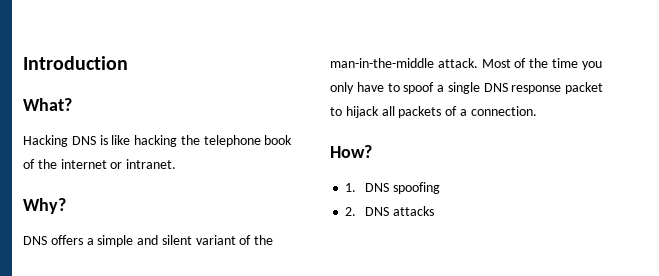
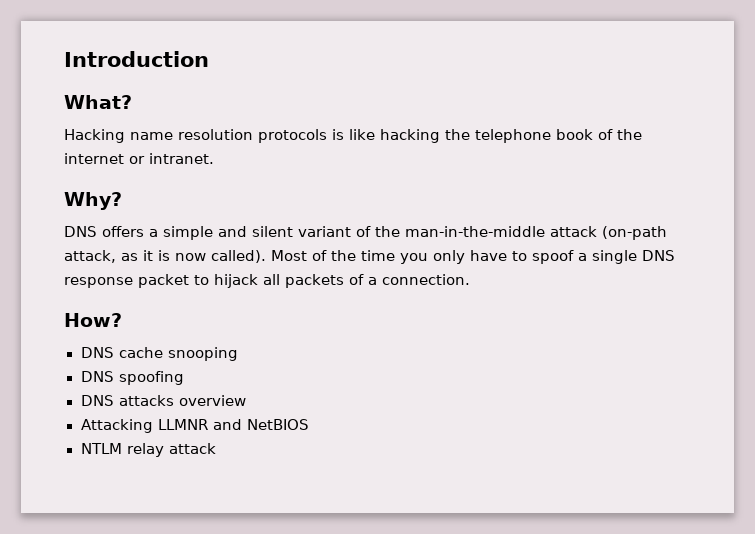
[71,136,96,145] DNS -> [130,129,327,143] name resolution protocols
[437,58,478,68] attack. -> [550,226,667,240] [64,250,266,263] attack (on-path attack, as it is now called).
[345,183,357,192] 1. -> [80,347,238,361] DNS cache snooping //
[345,207,357,216] 2. -> (184, 378) none
(435, 211) none -> [178,395,246,406] [80,419,309,433] [80,443,216,457] overview // Attacking LLMNR and NetBIOS // NTLM relay attack

